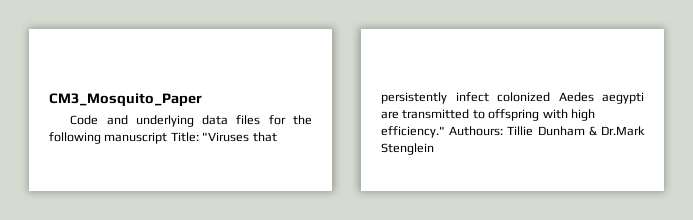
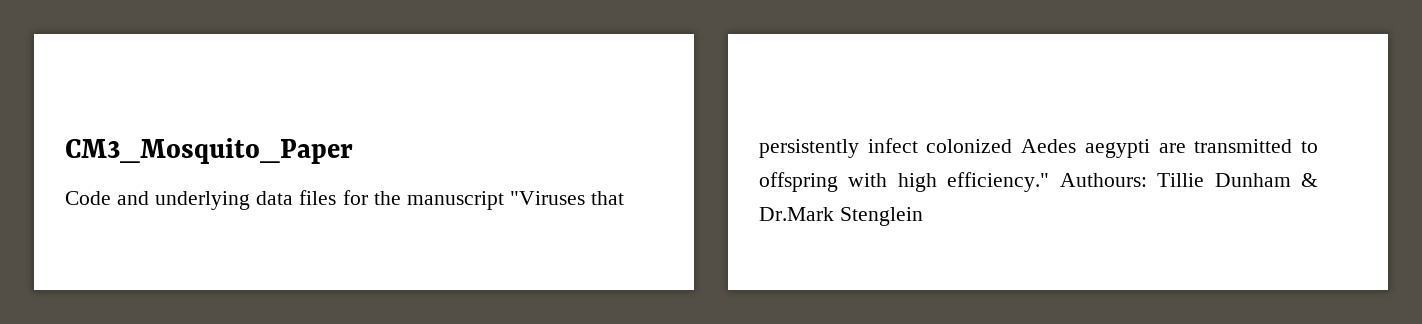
[49,132,199,144] following manuscript Title: -> [406,191,504,210] manuscript

